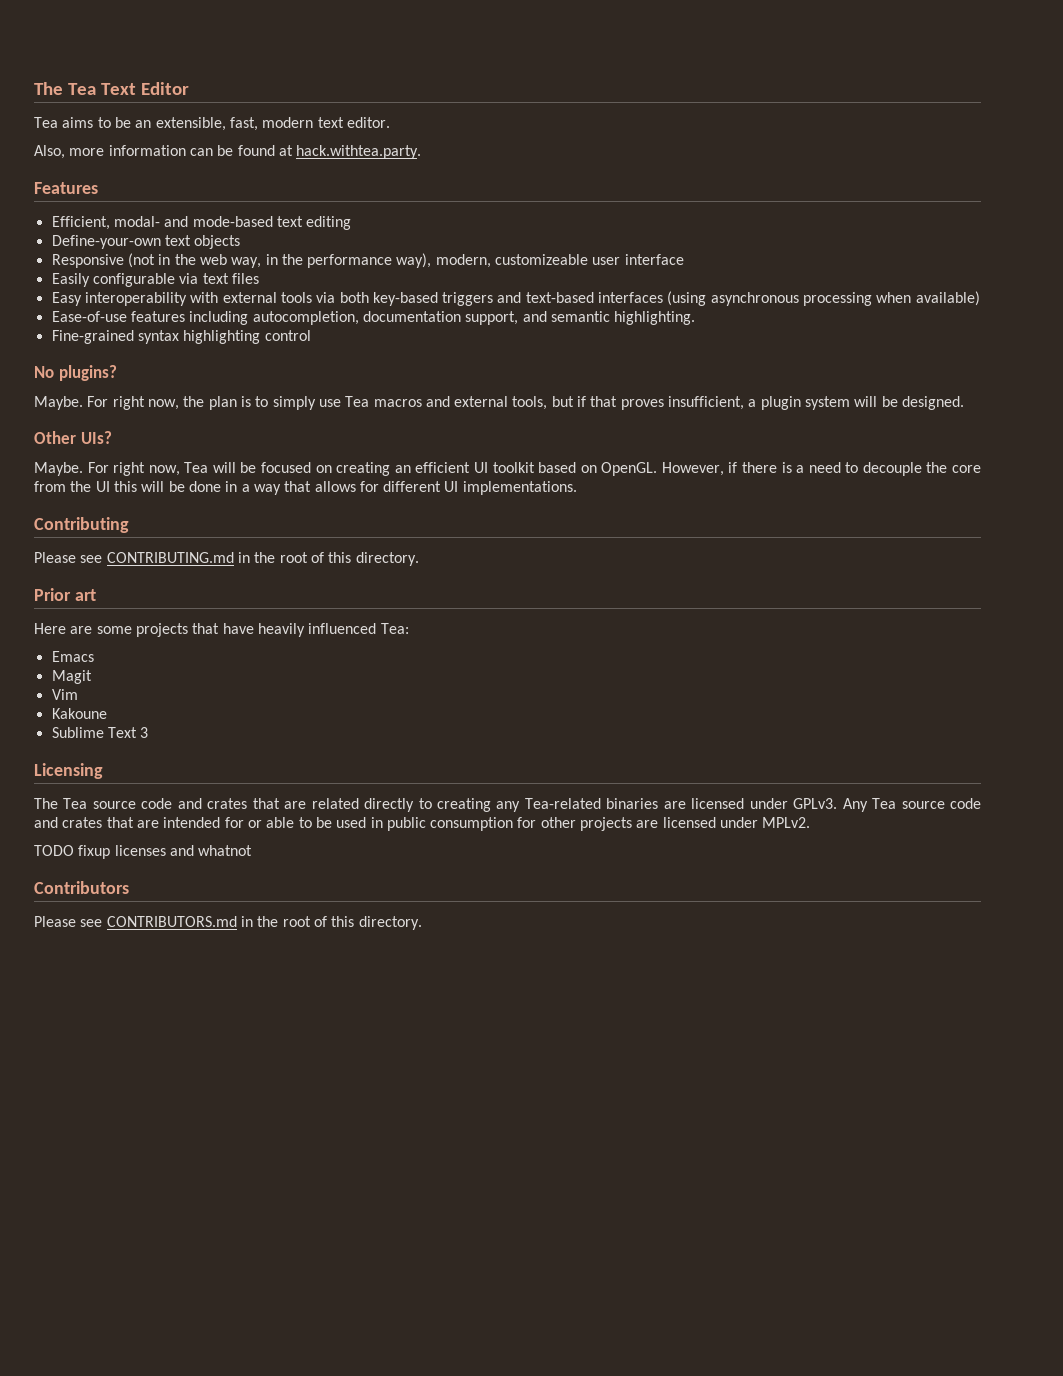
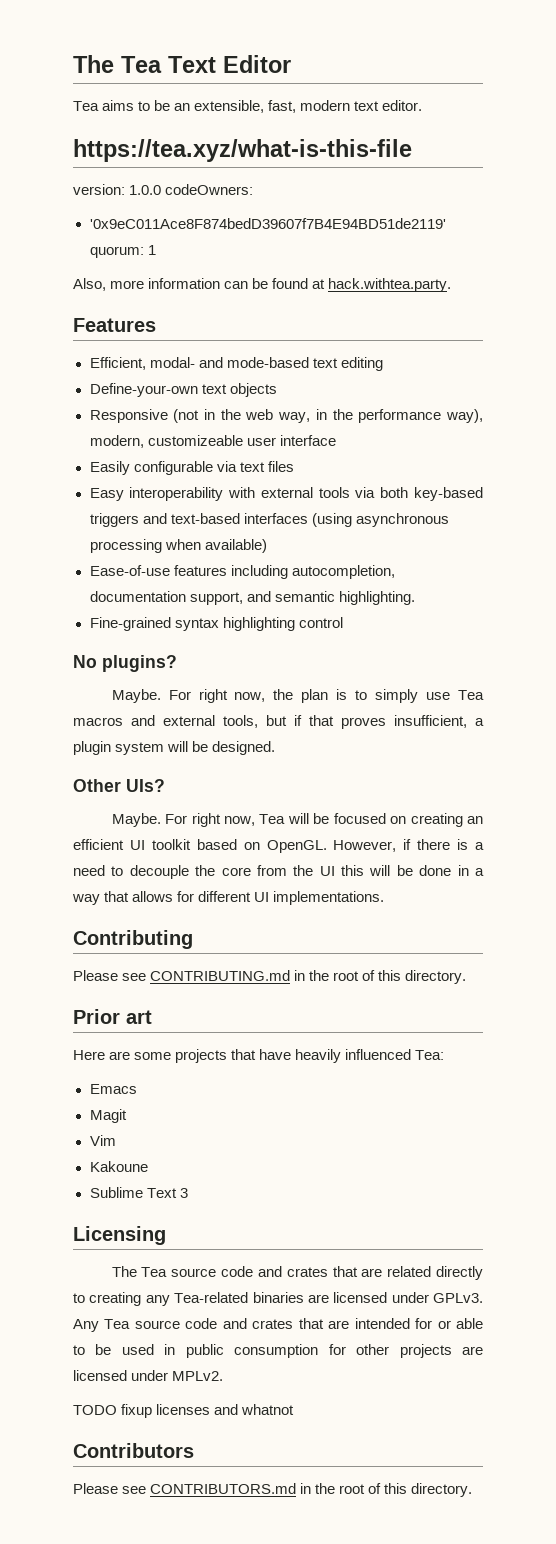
(390, 122) none -> [73,139,412,162] [73,184,254,195] [89,218,446,229] [89,245,156,258] // https://tea.xyz/what-is-this-file // version: 1.0.0 codeOwners: // '0x9eC011Ace8F874bedD39607f7B4E94BD51de2119' quorum: 1

